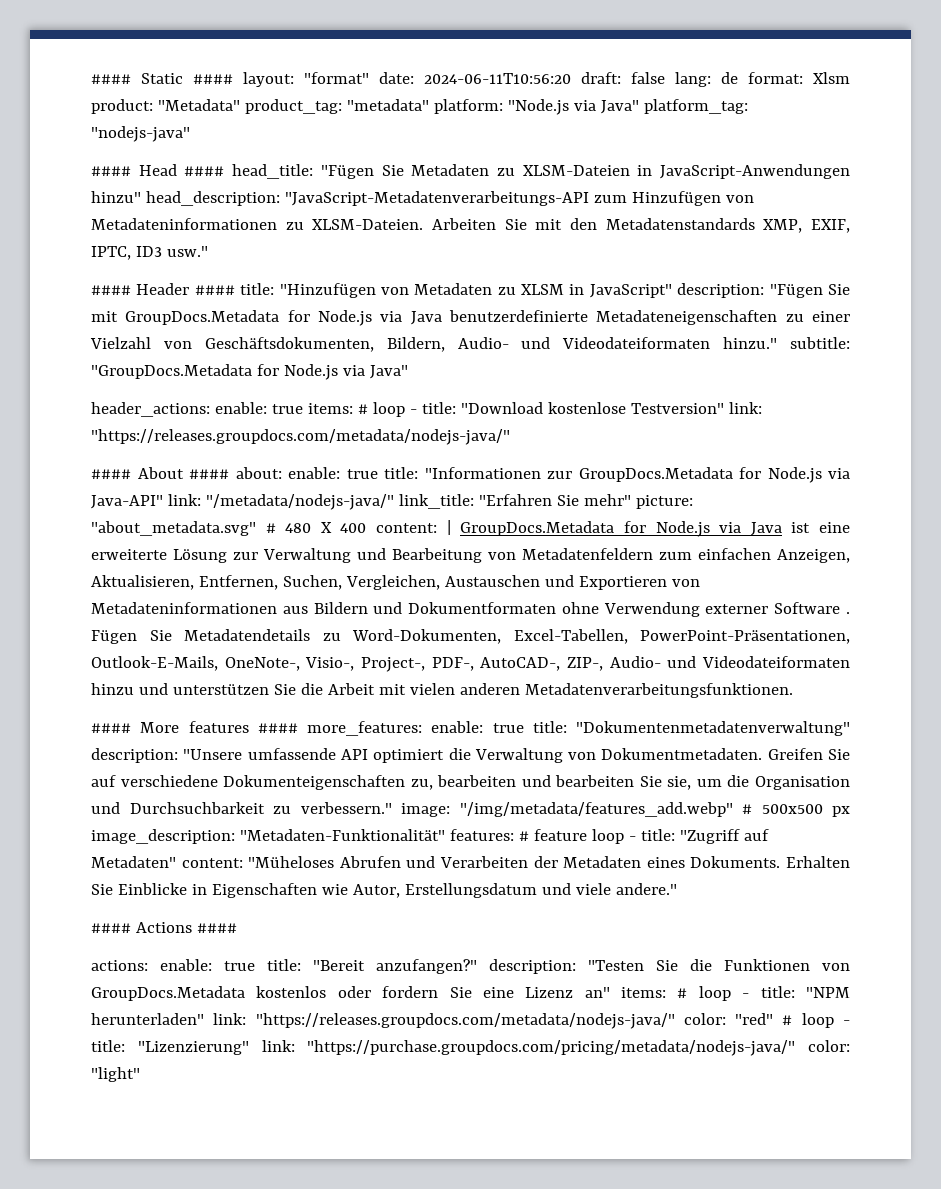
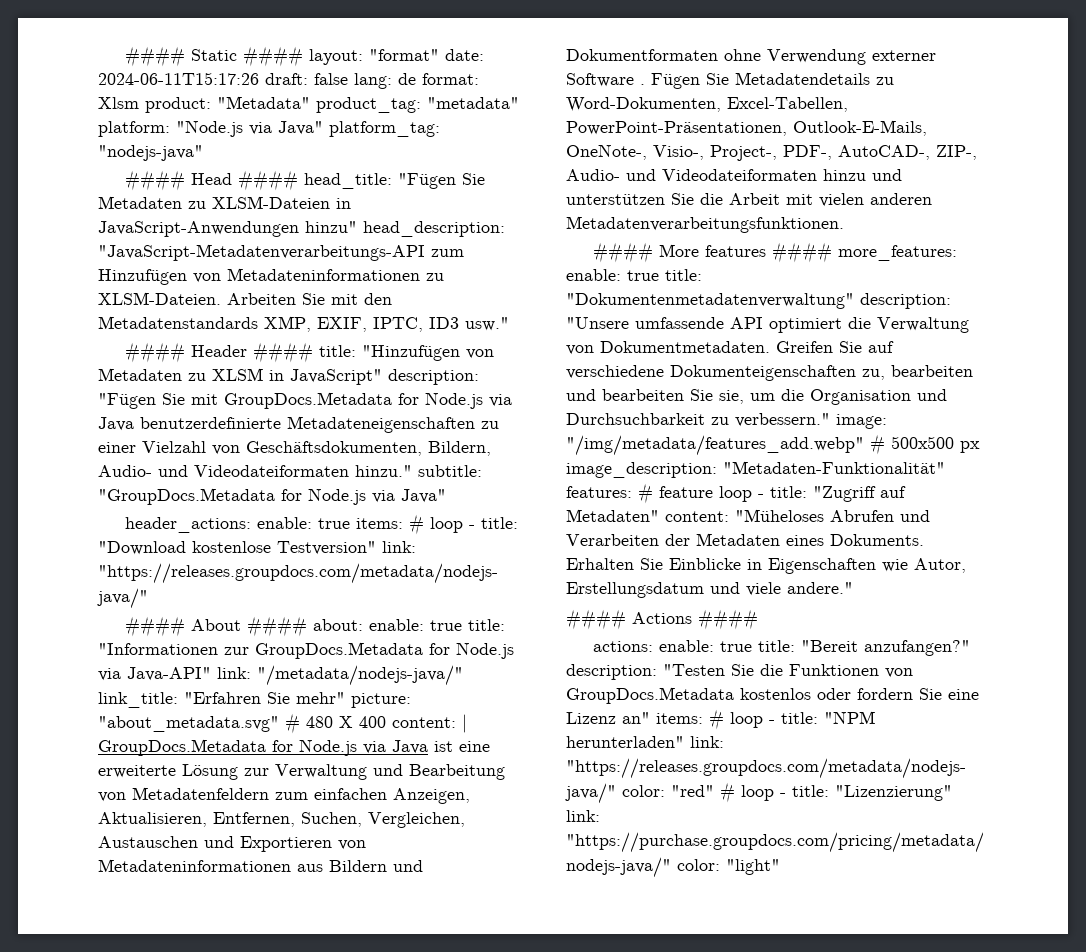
[424,73,571,84] 2024-06-11T10:56:20 -> [98,72,259,85] 2024-06-11T15:17:26

